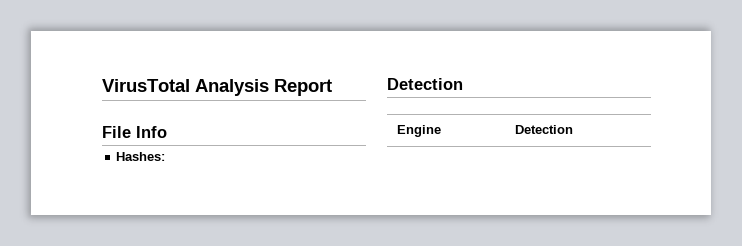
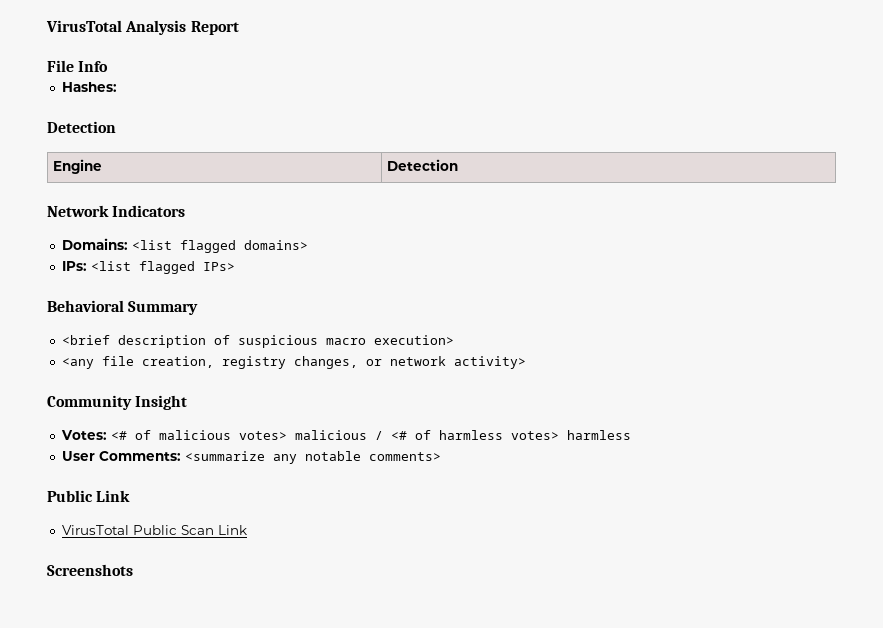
(574, 129) none -> [47,205,186,217] [61,238,308,253] [61,261,235,274] [47,300,199,315] [61,335,454,348] [61,356,526,369] [47,395,188,410] [60,430,631,440] [61,451,441,464] [47,490,131,502] [61,525,247,535] [47,564,133,576] // Network Indicators // Domains: <list flagged domains> // IPs: <list flagged IPs> // Behavioral Summary // <brief description of suspicious macro execution> // <any file creation, registry changes, or network activity> // Community Insight // Votes: <# of malicious votes> malicious / <# of harmless votes> harmless // User Comments: <summarize any notable comments> // Public Link // VirusTotal Public Scan Link // Screenshots

